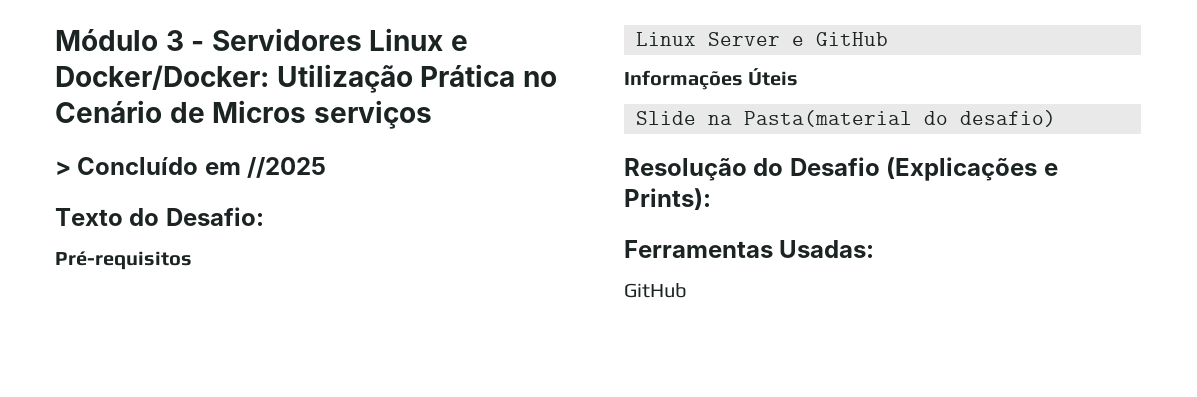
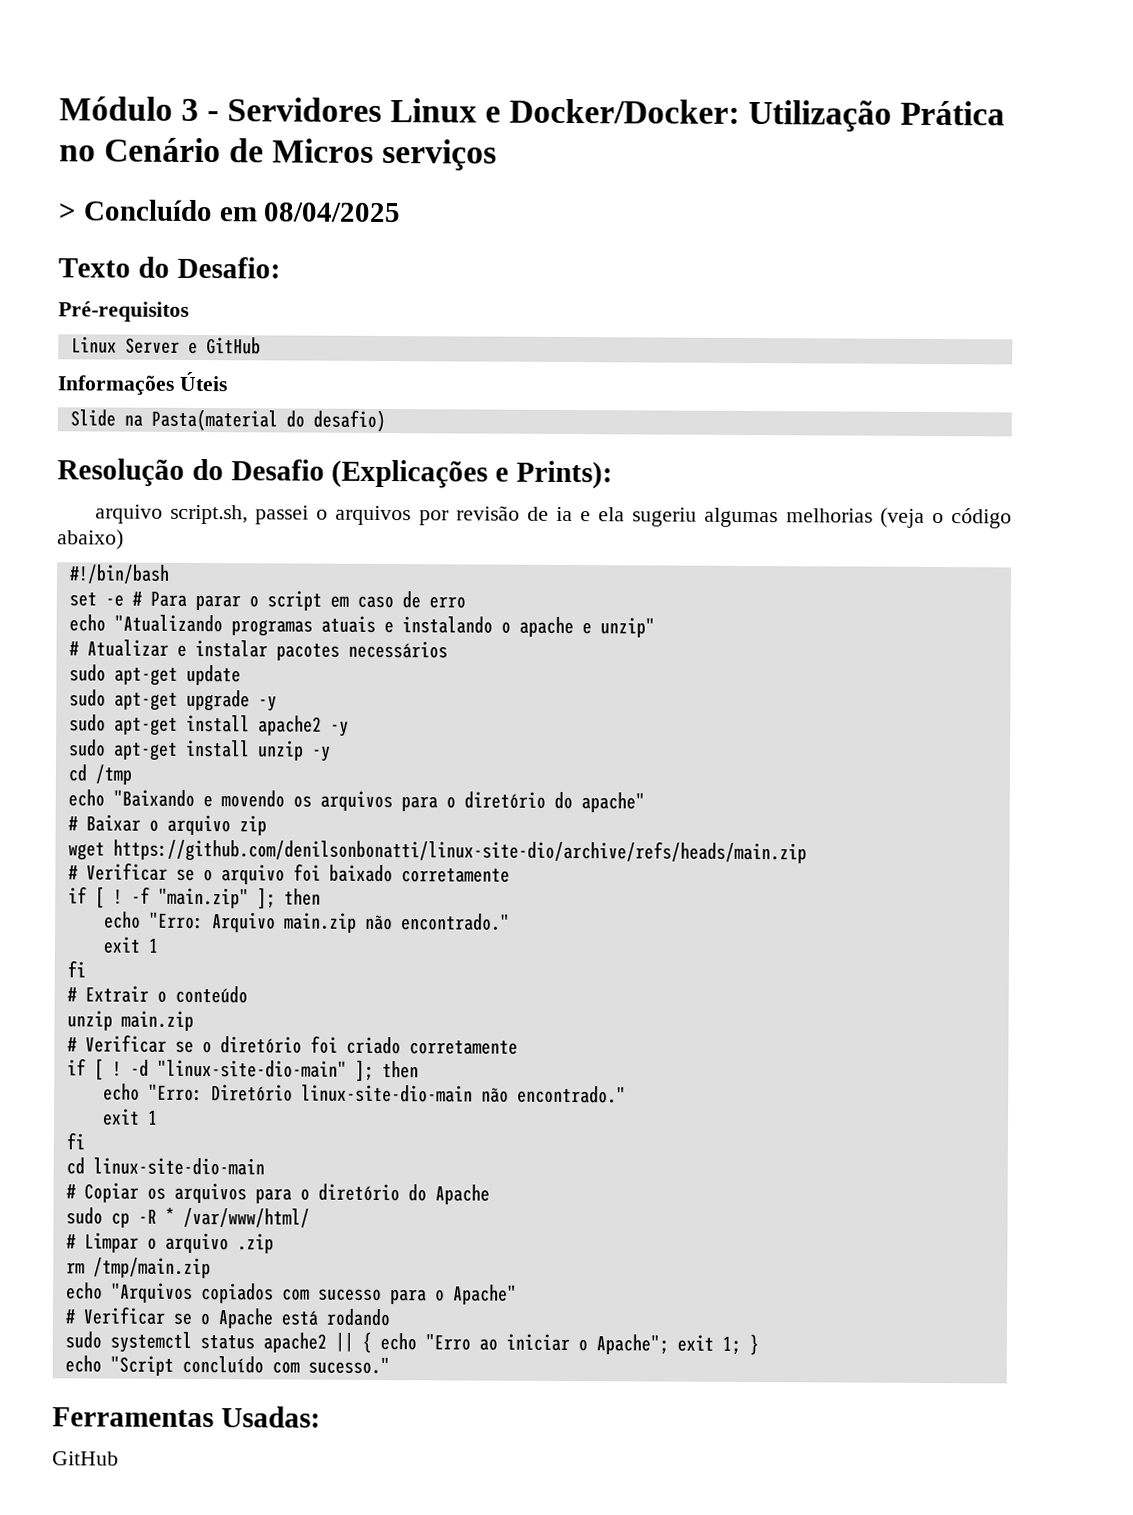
[247,157,327,178] //2025 -> [263,202,401,223] 08/04/2025
(711, 199) none -> [94,504,1012,529] [57,529,124,550] [68,564,170,584] [68,590,466,611] [68,614,655,638] [68,639,448,661] [68,664,241,686] [68,689,277,712] [68,714,349,737] [67,739,331,762] [67,764,132,785] [67,789,645,813] [67,814,267,836] [67,838,807,865] [67,862,510,885] [67,886,321,910] [103,911,510,933] [102,936,159,954] [66,960,86,978] [66,985,248,1004] [66,1010,194,1031] [66,1034,518,1055] [66,1058,419,1082] [102,1083,626,1104] [102,1108,158,1126] [65,1132,85,1150] [65,1157,265,1176] [65,1182,490,1205] [65,1207,310,1228] [65,1232,274,1254] [65,1257,211,1279] [65,1282,517,1305] [64,1306,391,1329] [64,1331,759,1356] [64,1355,390,1376] // arquivo script.sh, passei o arquivos por revisão de ia e ela sugeriu algumas melhorias (veja o código abaixo) // #!/bin/bash // set -e # Para parar o script em caso de erro // echo "Atualizando programas atuais e instalando o apache e unzip" // # Atualizar e instalar pacotes necessários // sudo apt-get update // sudo apt-get upgrade -y // sudo apt-get install apache2 -y // sudo apt-get install unzip -y // cd /tmp // echo "Baixando e movendo os arquivos para o diretório do apache" // # Baixar o arquivo zip // wget https://github.com/denilsonbonatti/linux-site-dio/archive/refs/heads/main.zip // # Verificar se o arquivo foi baixado corretamente // if [ ! -f "main.zip" ]; then // echo "Erro: Arquivo main.zip não encontrado." // exit 1 // fi // # Extrair o conteúdo // unzip main.zip // # Verificar se o diretório foi criado corretamente // if [ ! -d "linux-site-dio-main" ]; then // echo "Erro: Diretório linux-site-dio-main não encontrado." // exit 1 // fi // cd linux-site-dio-main // # Copiar os arquivos para o diretório do Apache // sudo cp -R * /var/www/html/ // # Limpar o arquivo .zip // rm /tmp/main.zip // echo "Arquivos copiados com sucesso para o Apache" // # Verificar se o Apache está rodando // sudo systemctl status apache2 || { echo "Erro ao iniciar o Apache"; exit 1; } // echo "Script concluído com sucesso."

